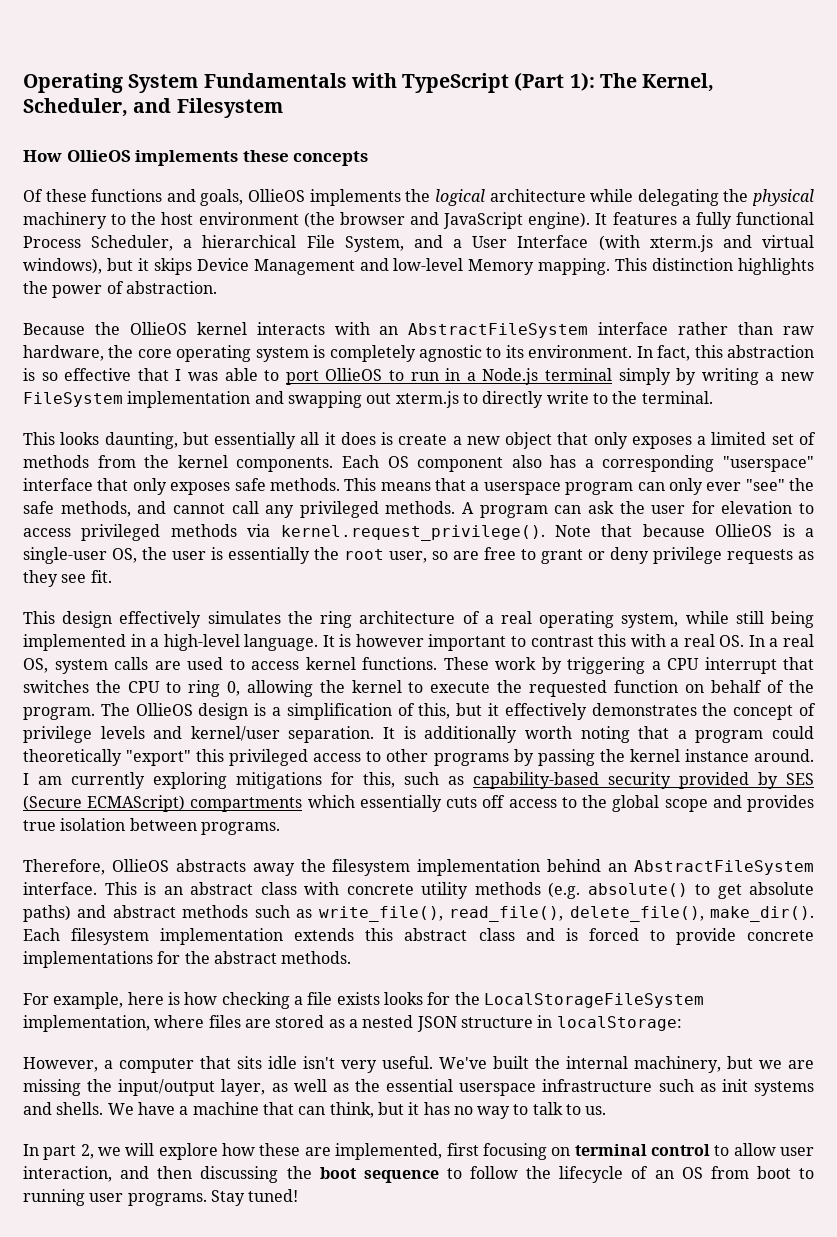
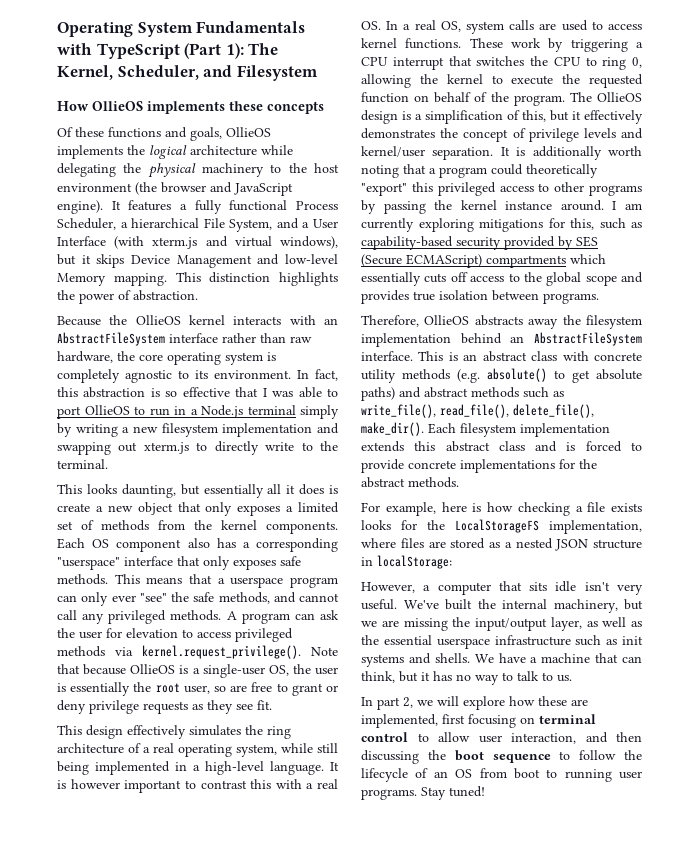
[23,392,123,407] FileSystem -> [161,423,218,437] filesystem
[483,993,704,1008] LocalStorageFileSystem -> [455,519,539,533] LocalStorageFS

